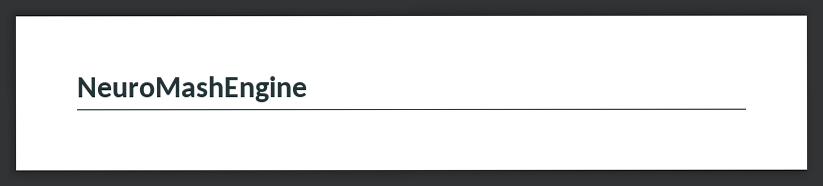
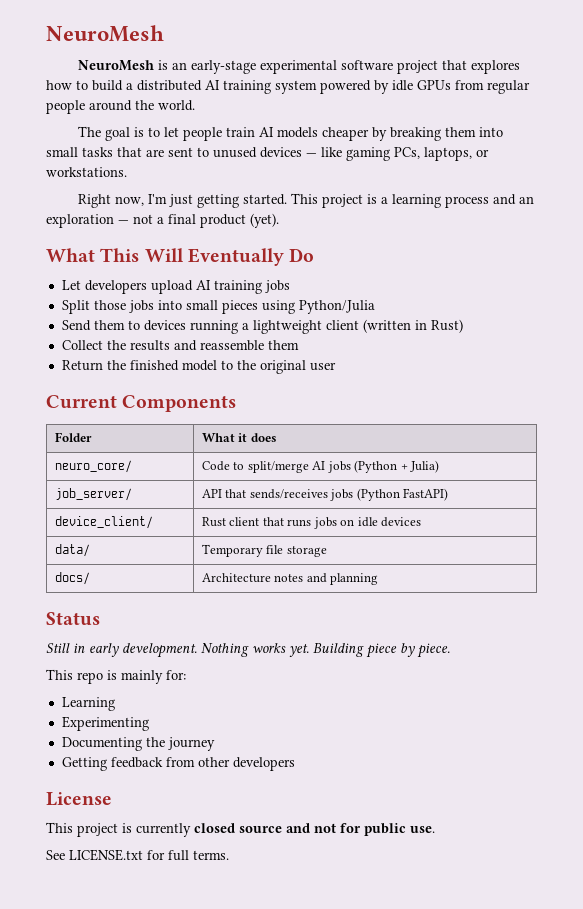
[76,76,308,103] NeuroMashEngine -> [46,25,164,42] [77,60,520,74] [46,80,530,94] [46,100,195,114] [77,126,503,141] [46,147,489,161] [46,167,127,177] [77,193,534,208] [46,213,279,228] [46,248,315,266] [61,280,290,294] [61,300,375,314] [61,319,463,334] [61,340,299,351] [61,360,336,374] [46,395,237,412] [54,432,92,442] [201,433,277,442] [54,460,132,473] [201,460,440,473] [54,488,132,501] [201,488,449,501] [54,516,153,529] [201,517,422,529] [54,544,90,557] [201,544,327,557] [54,572,90,585] [201,573,379,585] [46,612,100,626] [46,643,450,658] [46,669,186,684] [61,697,115,711] [61,716,149,731] [61,737,215,751] [61,757,295,771] [46,792,112,806] [46,822,435,837] [46,849,229,861] NeuroMesh // NeuroMesh is an early-stage experimental software project that explores how to build a distributed AI training system powered by idle GPUs from regular people around the world. // The goal is to let people train AI models cheaper by breaking them into small tasks that are sent to unused devices — like gaming PCs, laptops, or workstations. // Right now, I'm just getting started. This project is a learning process and an exploration — not a final product (yet). // What This Will Eventually Do // Let developers upload AI training jobs // Split those jobs into small pieces using Python/Julia // Send them to devices running a lightweight client (written in Rust) // Collect the results and reassemble them // Return the finished model to the original user // Current Components // Folder | What it does // neuro_core/ | Code to split/merge AI jobs (Python + Julia) // job_server/ | API that sends/receives jobs (Python FastAPI) // device_client/ | Rust client that runs jobs on idle devices // data/ | Temporary file storage // docs/ | Architecture notes and planning // Status // Still in early development. Nothing works yet. Building piece by piece. // This repo is mainly for: // Learning // Experimenting // Documenting the journey // Getting feedback from other developers // License // This project is currently closed source and not for public use. // See LICENSE.txt for full terms.

